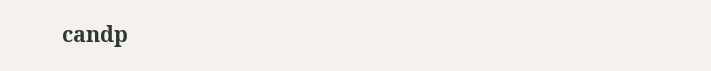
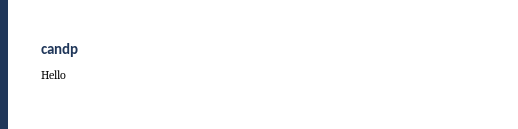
(128, 36) none -> [41,70,66,79] // Hello

